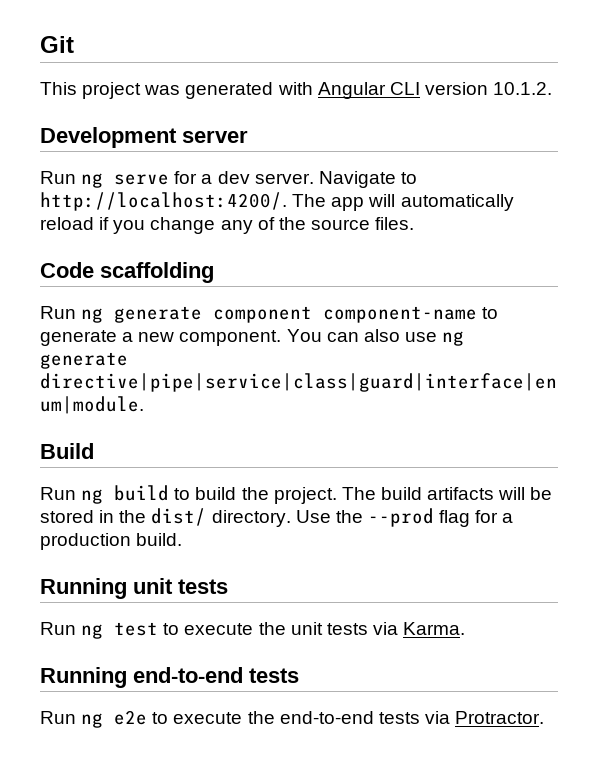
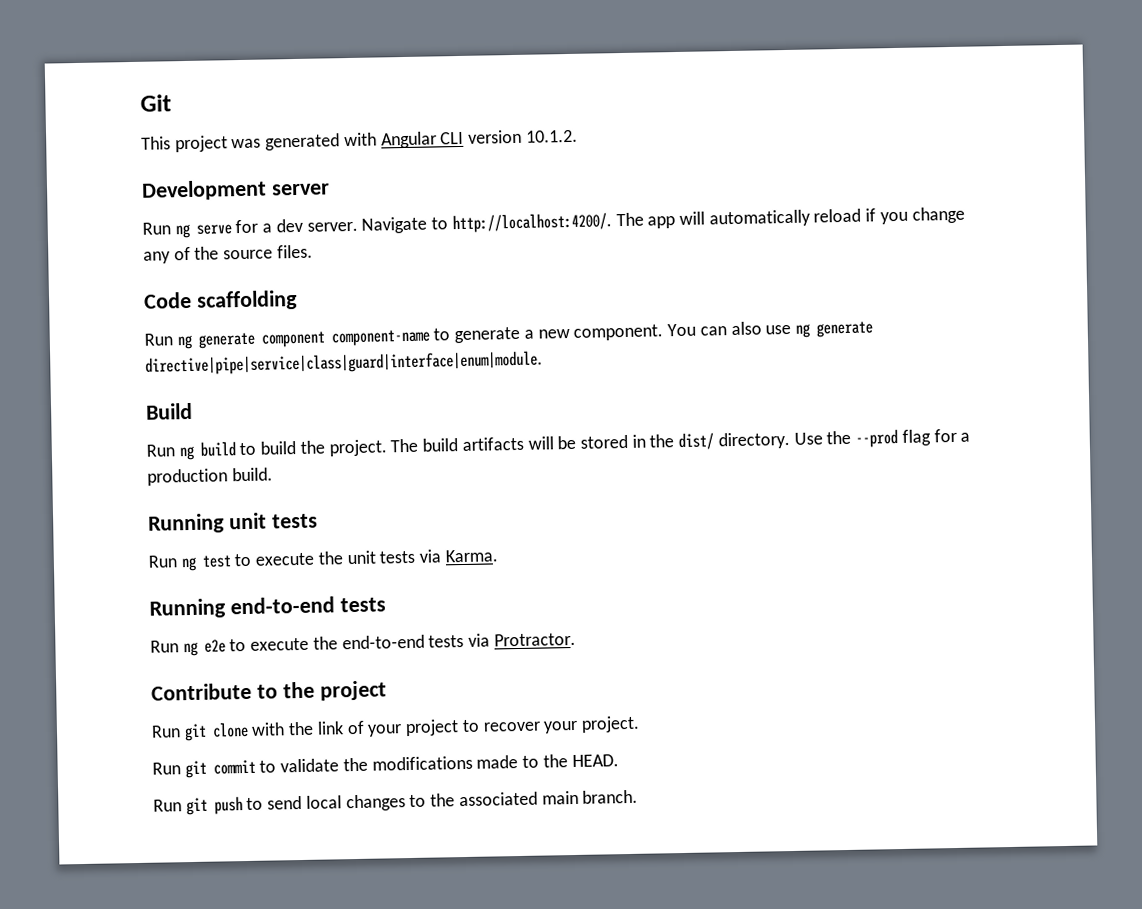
(545, 717) none -> [151,680,387,701] [151,715,640,742] [152,754,619,779] [153,789,639,816] // Contribute to the project // Run git clone with the link of your project to recover your project. // Run git commit to validate the modifications made to the HEAD. // Run git push to send local changes to the associated main branch.

